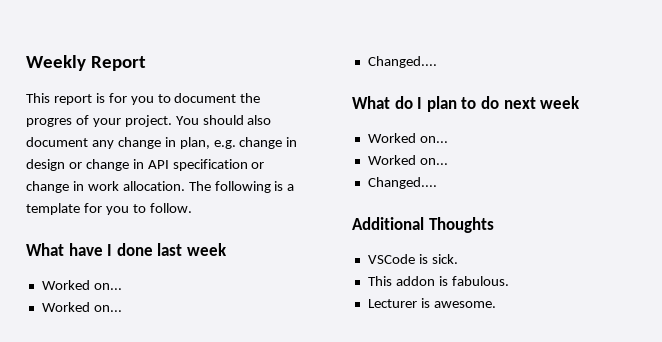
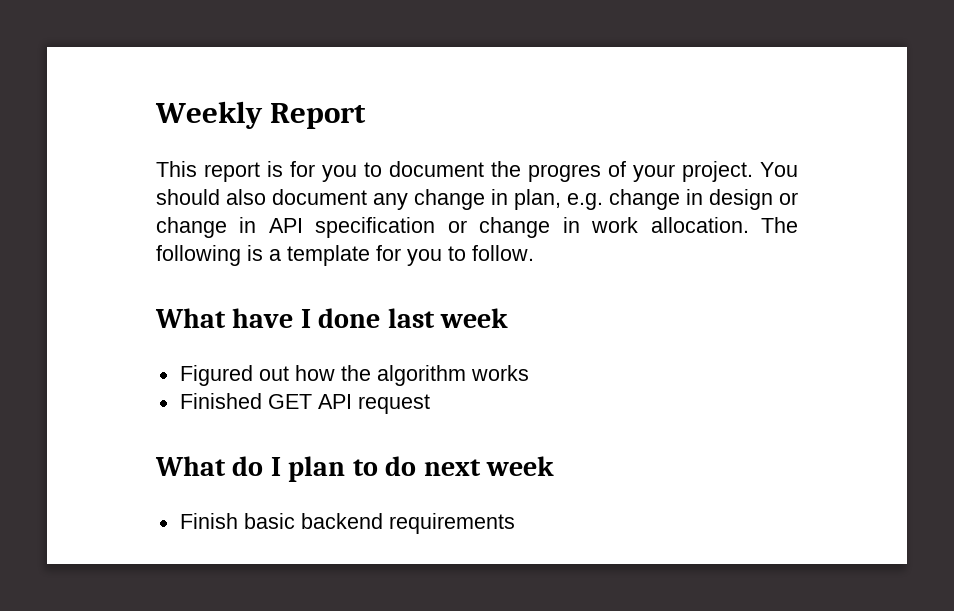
[41,280,122,290] [41,302,122,312] [367,56,437,68] Worked on... // Worked on... // Changed.... -> [179,365,529,386] [179,393,430,414] Figured out how the algorithm works // Finished GET API request
[367,133,448,143] [367,155,448,165] [367,177,437,189] [352,217,494,233] [367,254,458,264] [367,276,509,286] [367,298,496,308] Worked on... // Worked on... // Changed.... // Additional Thoughts // VSCode is sick. // This addon is fabulous. // Lecturer is awesome. -> [179,513,515,534] Finish basic backend requirements

